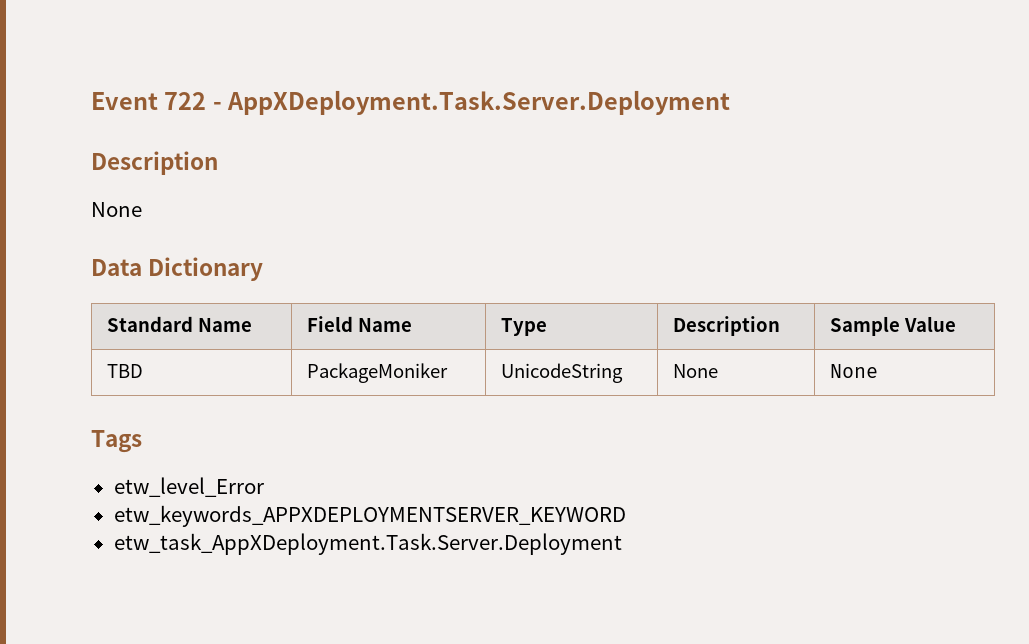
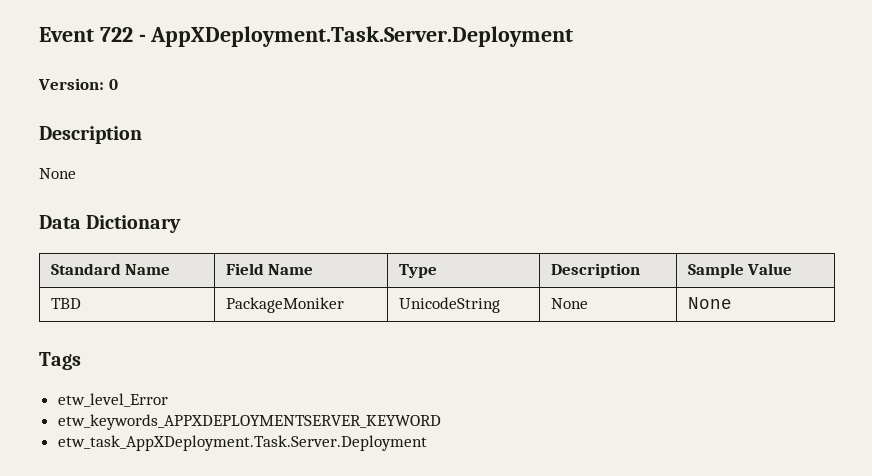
(731, 102) none -> [38,78,118,90] // Version: 0

